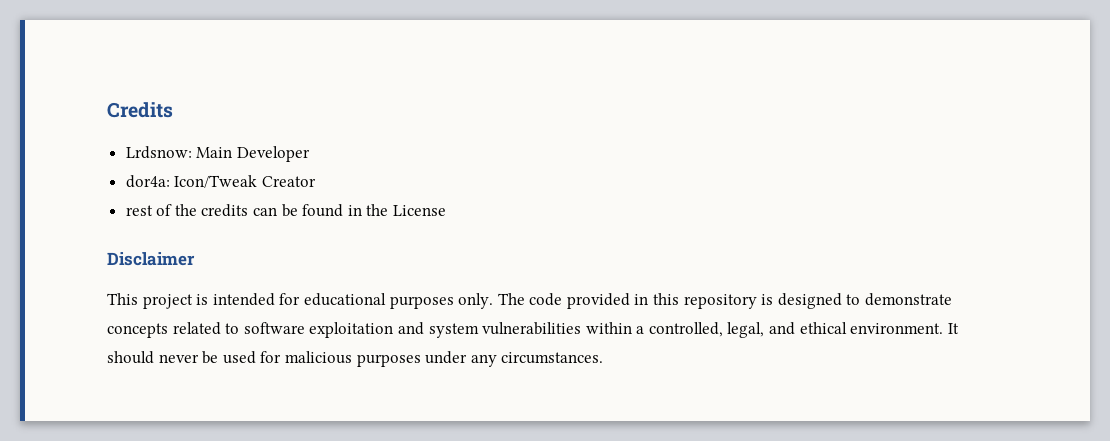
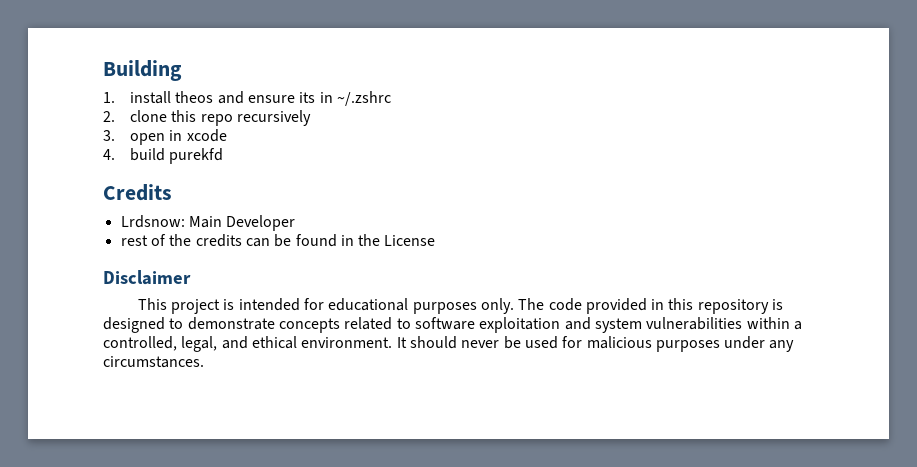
(107, 110) none -> [103,60,182,81] [103,91,392,106] [103,110,312,126] [103,129,227,145] [103,148,224,164] Building // 1. install theos and ensure its in ~/.zshrc // 2. clone this repo recursively // 3. open in xcode // 4. build purekfd //
[125,175,316,188] // dor4a: Icon/Tweak Creator -> (296, 223) none

